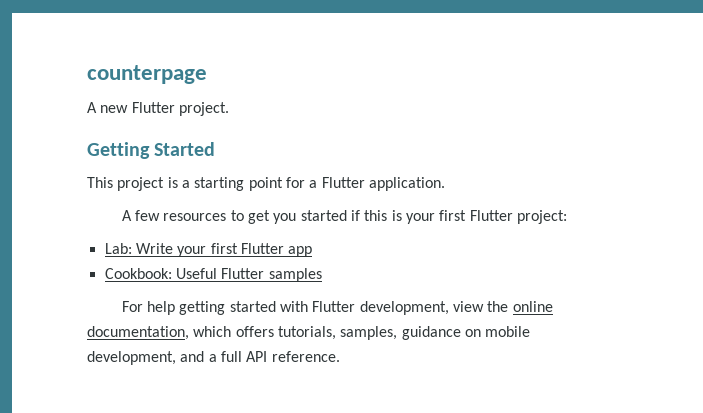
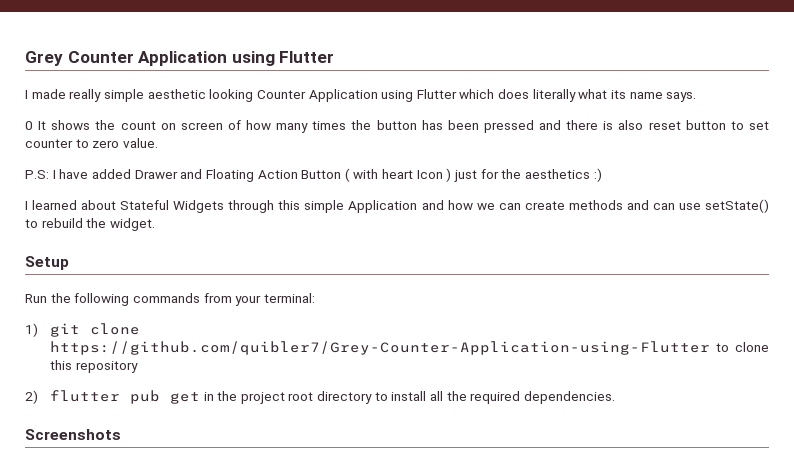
[87,65,207,84] [87,102,229,116] [87,142,216,159] [87,177,445,191] [121,210,567,224] [104,243,313,257] [104,268,322,282] [121,301,553,315] [87,326,531,340] [87,351,340,365] counterpage // A new Flutter project. // Getting Started // This project is a starting point for a Flutter application. // A few resources to get you started if this is your first Flutter project: // Lab: Write your first Flutter app // Cookbook: Useful Flutter samples // For help getting started with Flutter development, view the online documentation, which offers tutorials, samples, guidance on mobile development, and a full API reference. -> [25,51,335,66] [25,89,697,102] [25,120,770,133] [25,138,158,148] [25,168,602,182] [25,199,769,213] [25,218,155,231] [25,256,69,270] [25,293,315,306] [25,323,140,337] [49,341,769,355] [49,360,138,373] [25,390,615,404] [25,429,121,440] Grey Counter Application using Flutter // I made really simple aesthetic looking Counter Application using Flutter which does literally what its name says. // 0 It shows the count on screen of how many times the button has been pressed and there is also reset button to set counter to zero value. // P.S: I have added Drawer and Floating Action Button ( with heart Icon ) just for the aesthetics :) // I learned about Stateful Widgets through this simple Application and how we can create methods and can use setState() to rebuild the widget. // Setup // Run the following commands from your terminal: // 1) git clone https://github.com/quibler7/Grey-Counter-Application-using-Flutter to clone this repository // 2) flutter pub get in the project root directory to install all the required dependencies. // Screenshots

